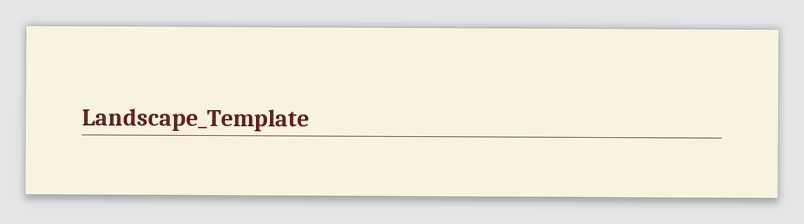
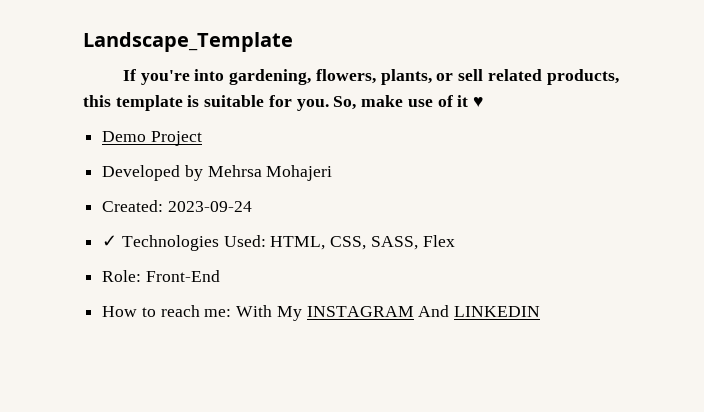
(310, 120) none -> [123,69,619,85] [83,95,483,111] [102,131,202,146] [102,165,333,181] [102,200,252,212] [102,235,455,251] [102,270,220,282] [102,305,541,321] // If you're into gardening, flowers, plants, or sell related products, this template is suitable for you. So, make use of it ♥ // Demo Project // Developed by Mehrsa Mohajeri // Created: 2023-09-24 // ✓ Technologies Used: HTML, CSS, SASS, Flex // Role: Front-End // How to reach me: With My INSTAGRAM And LINKEDIN

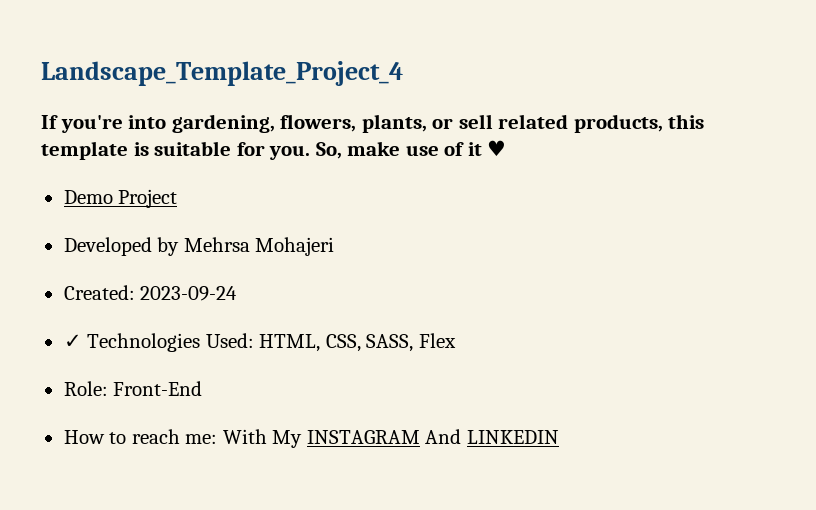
[83,32,293,52] Landscape_Template -> [41,61,403,86] Landscape_Template_Project_4

